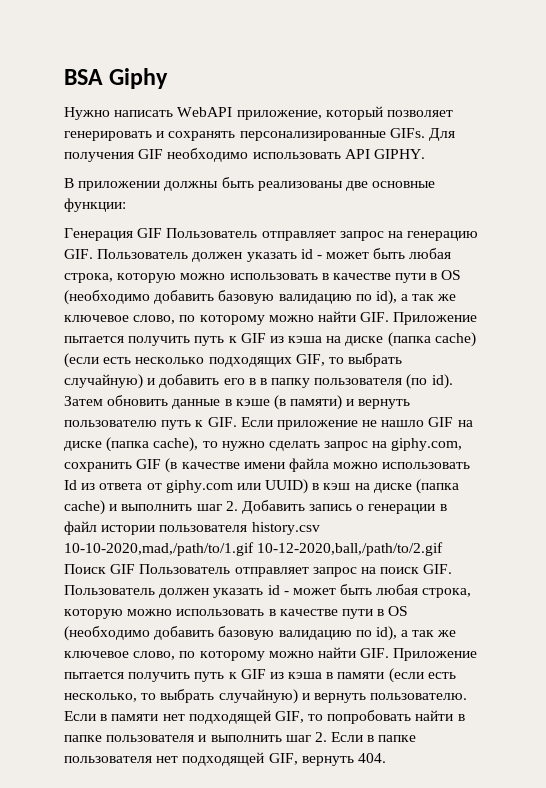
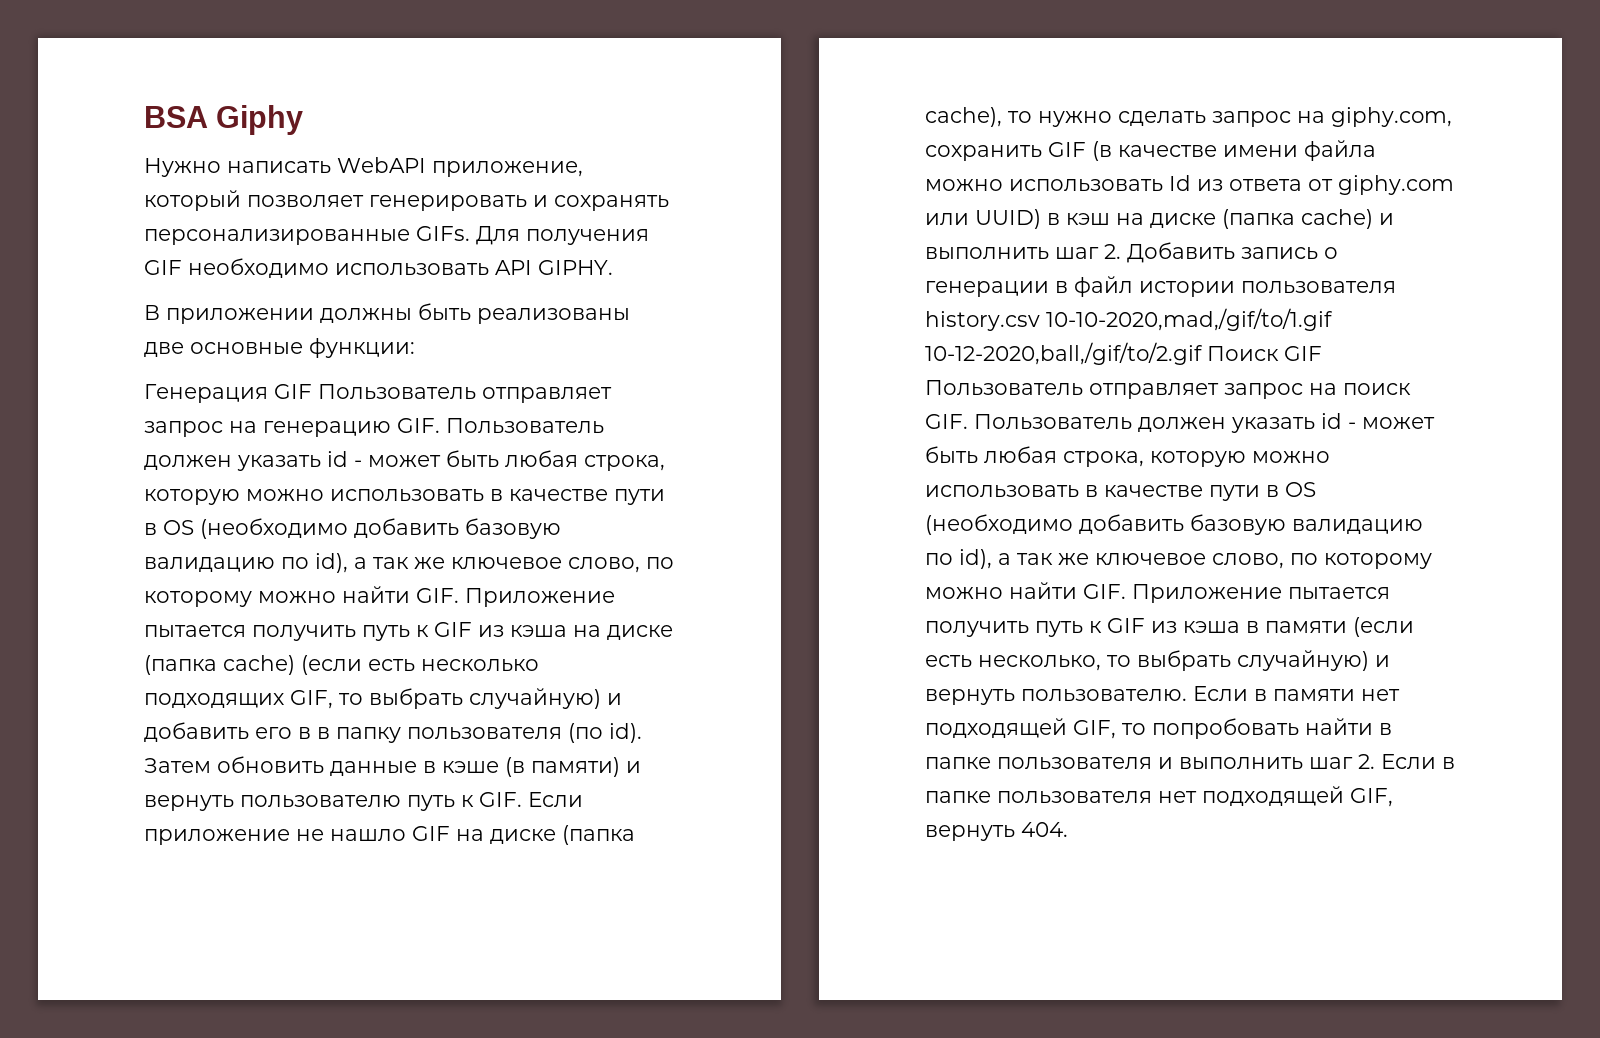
[64,542,444,556] 10-10-2020,mad,/path/to/1.gif 10-12-2020,ball,/path/to/2.gif -> [1046,308,1333,331] [925,342,1203,365] 10-10-2020,mad,/gif/to/1.gif 10-12-2020,ball,/gif/to/2.gif

